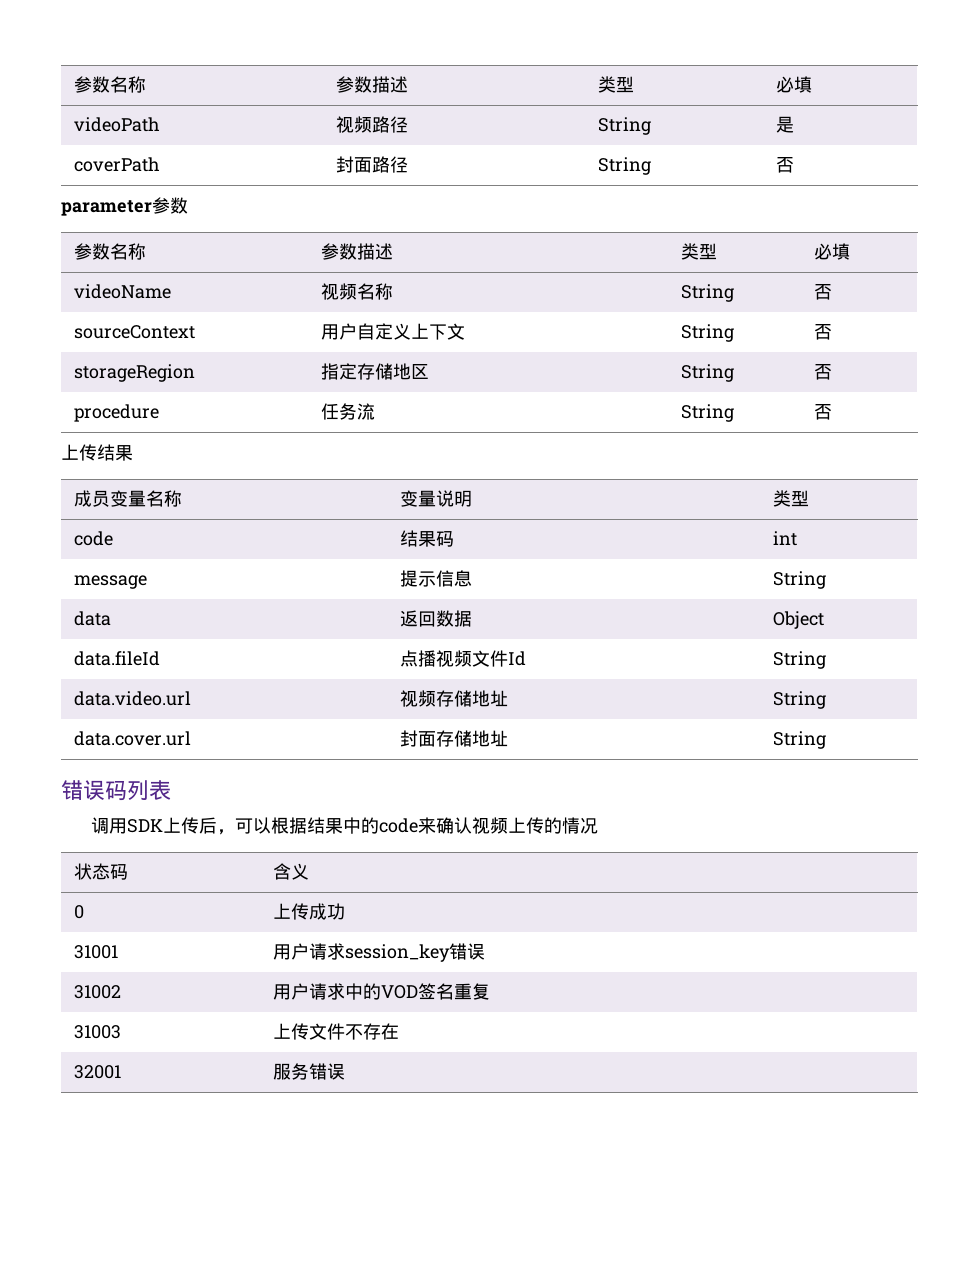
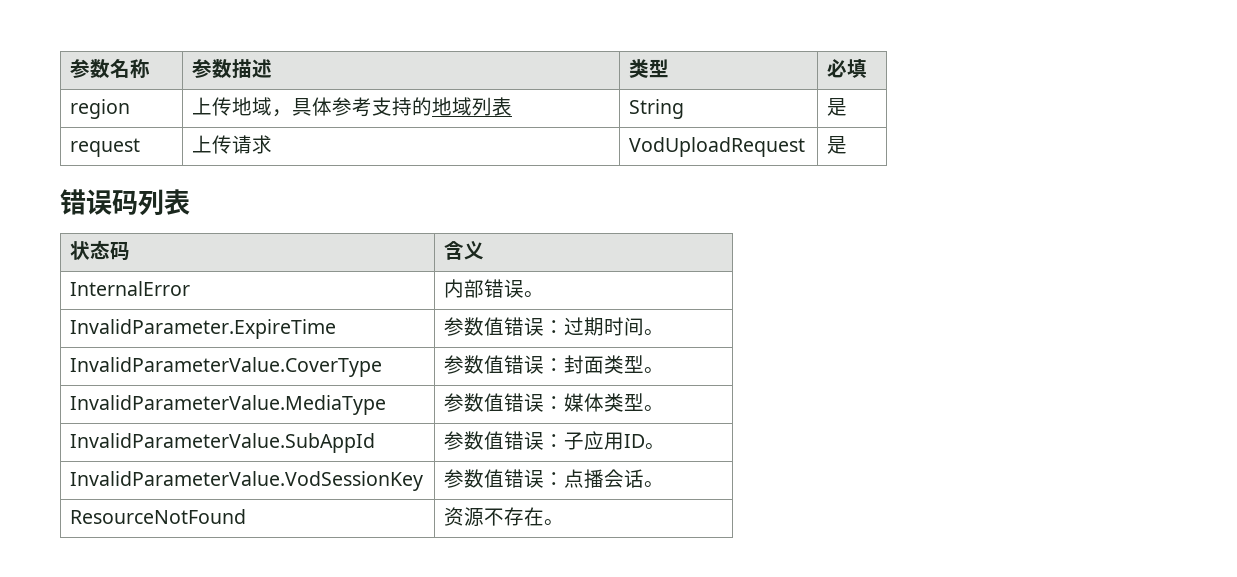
[73,76,146,93] [335,76,408,93] [597,76,634,93] [775,76,812,93] [73,117,160,132] [335,116,408,133] [597,117,651,135] [775,116,794,133] [73,157,160,172] [335,156,408,173] [597,157,651,175] [775,157,794,173] [61,197,188,216] [73,243,146,260] [320,243,393,260] [680,243,717,260] [813,243,850,260] [73,284,171,299] [320,283,393,300] [680,284,734,302] [813,284,832,300] [73,325,195,339] [320,323,465,340] [680,324,734,342] [813,324,832,340] [73,364,195,382] [320,363,429,380] [680,364,734,382] [813,364,832,380] [73,404,159,422] [320,403,375,420] [680,404,734,422] [813,404,832,420] [61,444,133,461] [73,490,182,507] [399,490,472,507] [772,490,809,507] [73,531,113,546] [399,530,454,547] [772,531,797,546] [73,575,147,589] [399,570,472,587] [772,571,826,589] [73,611,111,626] [399,610,472,627] [772,611,824,629] [73,651,160,666] [399,650,526,667] [772,651,826,669] [73,691,191,706] [399,690,508,707] [772,691,826,709] [73,731,191,746] [399,730,508,747] [772,731,826,749] [61,780,171,801] [91,817,599,835] [73,863,128,880] [272,863,309,880] [73,905,84,919] [272,903,345,920] [73,945,118,959] [272,943,485,962] [73,985,121,999] [272,983,490,1000] [73,1025,121,1039] [272,1023,345,1040] 参数名称 | 参数描述 | 类型 | 必填 // videoPath | 视频路径 | String | 是 // coverPath | 封面路径 | String | 否 // parameter参数 // 参数名称 | 参数描述 | 类型 | 必填 // videoName | 视频名称 | String | 否 // sourceContext | 用户自定义上下文 | String | 否 // storageRegion | 指定存储地区 | String | 否 // procedure | 任务流 | String | 否 // 上传结果 // 成员变量名称 | 变量说明 | 类型 // code | 结果码 | int // message | 提示信息 | String // data | 返回数据 | Object // data.fileId | 点播视频文件Id | String // data.video.url | 视频存储地址 | String // data.cover.url | 封面存储地址 | String // 错误码列表 // 调用SDK上传后，可以根据结果中的code来确认视频上传的情况 // 状态码 | 含义 // 0 | 上传成功 // 31001 | 用户请求session_key错误 // 31002 | 用户请求中的VOD签名重复 // 31003 | 上传文件 -> [70,59,151,79] [192,59,273,78] [629,59,670,78] [827,58,868,78] [70,99,131,119] [192,97,513,117] [629,99,685,119] [827,98,848,116] [70,138,141,157] [192,135,273,154] [629,137,806,157] [827,136,848,154] [60,189,190,216] [70,240,131,261] [444,241,485,260] [70,281,191,296] [444,279,545,298] [70,319,337,339] [444,317,665,336] [70,357,383,377] [444,355,665,374] [70,395,387,415] [444,393,665,412] [70,433,376,453] [444,431,666,450] [70,471,424,491] [444,469,665,489] [70,509,247,524] [444,507,485,527] 参数名称 | 参数描述 | 类型 | 必填 // region | 上传地域，具体参考支持的地域列表 | String | 是 // request | 上传请求 | VodUploadRequest | 是 // 错误码列表 // 状态码 | 含义 // InternalError | 内部错误。 // InvalidParameter.ExpireTime | 参数值错误：过期时间。 // InvalidParameterValue.CoverType | 参数值错误：封面类型。 // InvalidParameterValue.MediaType | 参数值错误：媒体类型。 // InvalidParameterValue.SubAppId | 参数值错误：子应用ID。 // InvalidParameterValue.VodSessionKey | 参数值错误：点播会话。 // ResourceNotFound | 资源
[73,1065,121,1079] [272,1063,345,1080] // 32001 | 服务错误 -> [544,519,565,525] 。

